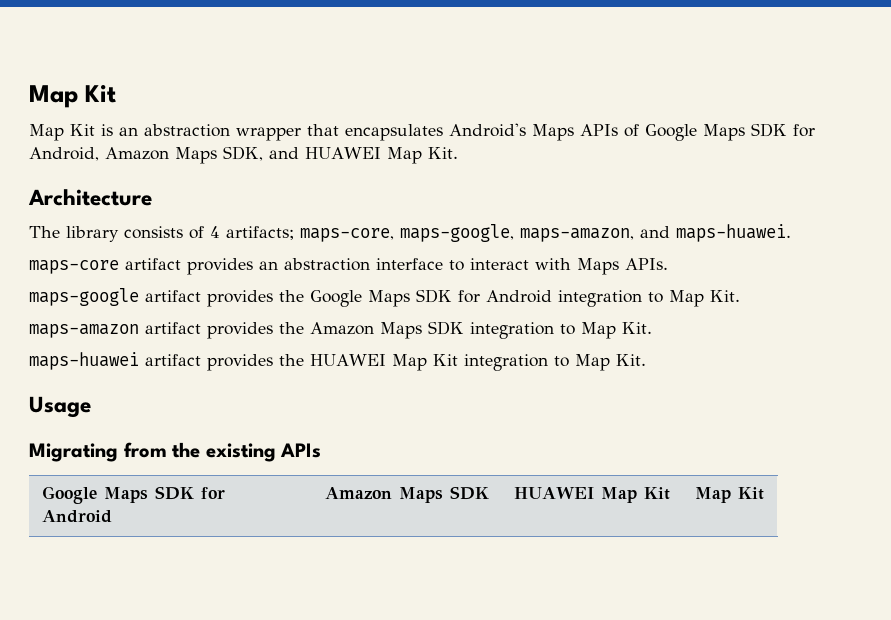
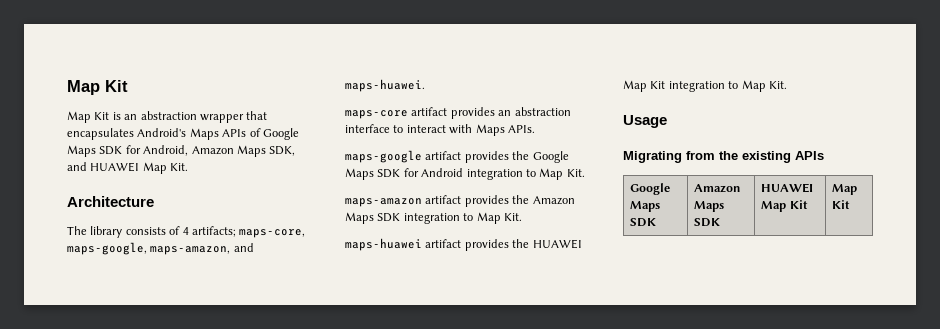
[200,487,225,499] [41,510,112,523] for Android -> (657, 222) none

